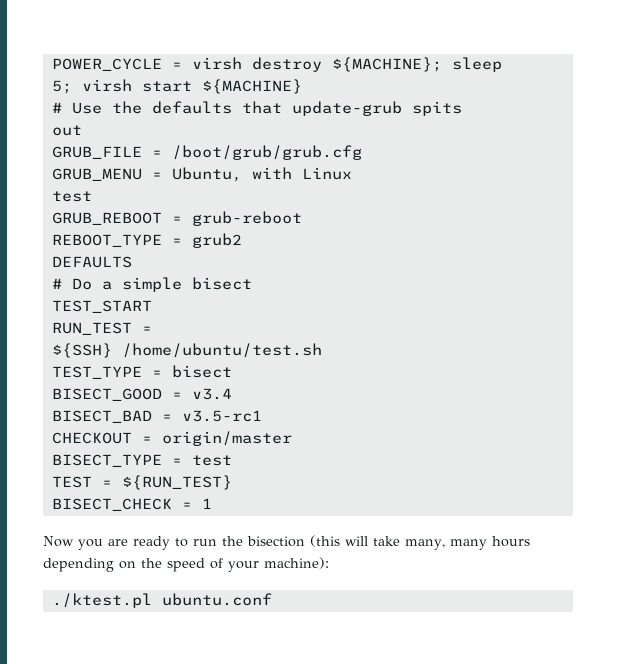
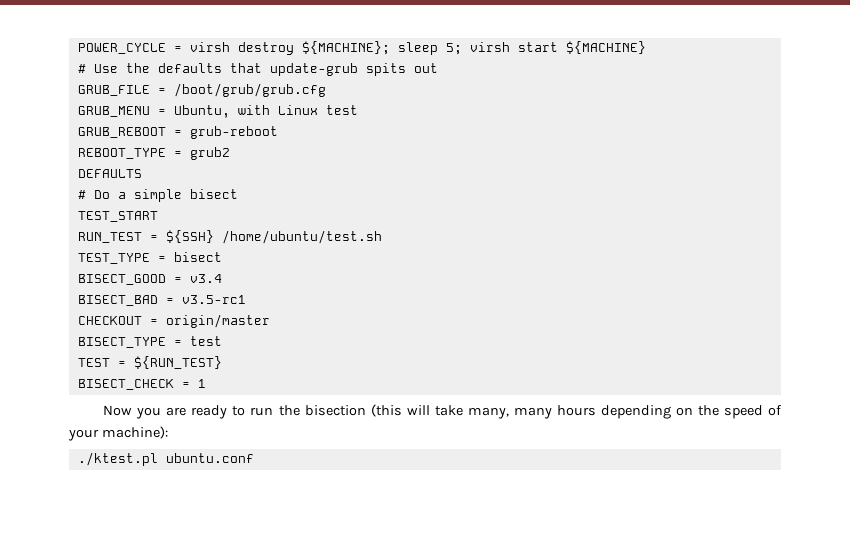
(502, 64) // -> (438, 48) none
(462, 108) // -> (406, 69) none
(352, 173) // -> (318, 110) none
(152, 329) // -> (158, 238) none

